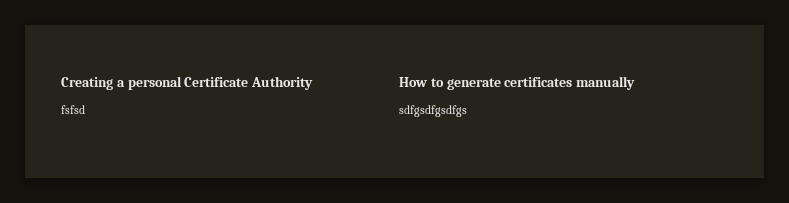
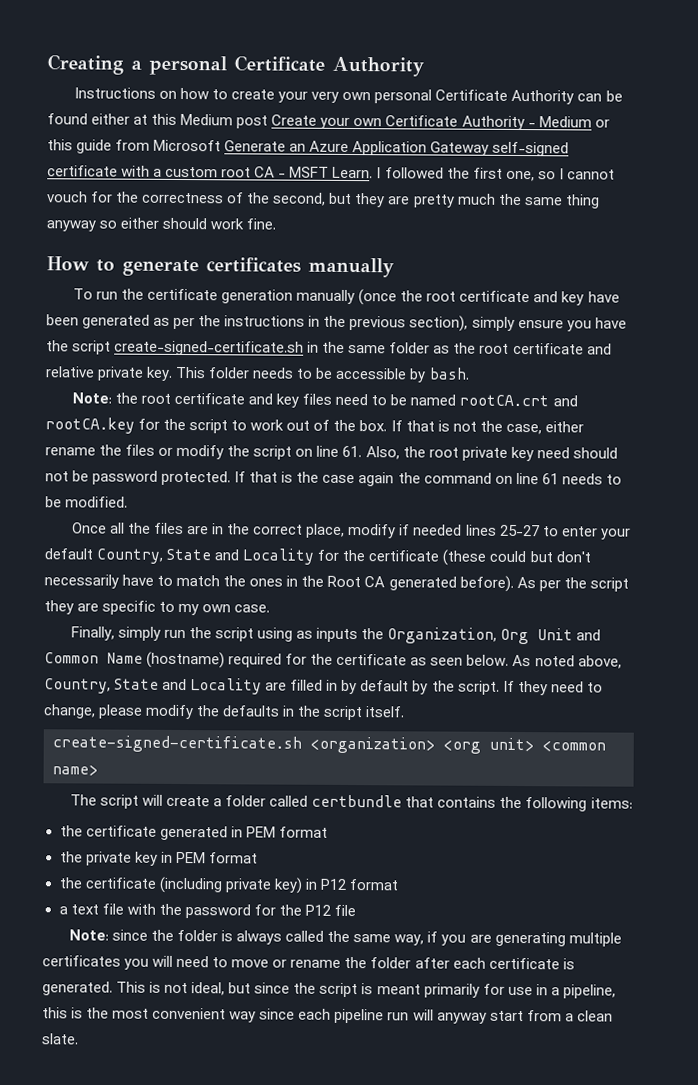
[61,105,85,114] fsfsd -> [73,87,623,105] [47,113,610,131] [47,139,570,157] [47,165,615,182] [47,191,600,209] [46,217,277,232] Instructions on how to create your very own personal Certificate Authority can be found either at this Medium post Create your own Certificate Authority - Medium or this guide from Microsoft Generate an Azure Application Gateway self-signed certificate with a custom root CA - MSFT Learn. I followed the first one, so I cannot vouch for the correctness of the second, but they are pretty much the same thing anyway so either should work fine.
[399,105,467,117] sdfgsdfgsdfgs -> [72,288,620,306] [46,314,627,332] [46,340,612,356] [45,366,470,383] [71,392,578,408] [45,417,584,435] [45,444,618,462] [45,470,622,487] [45,496,129,508] [71,522,631,540] [44,548,591,566] [44,574,629,592] [44,600,271,616] [70,626,602,645] [44,651,622,669] [44,678,603,696] [43,704,406,721] [52,735,606,754] [52,764,98,776] [69,794,633,812] [59,825,328,841] [59,851,258,866] [58,876,399,894] [58,903,356,919] [68,929,622,947] [42,955,575,970] [42,981,616,999] [42,1007,613,1024] [42,1033,79,1045] To run the certificate generation manually (once the root certificate and key have been generated as per the instructions in the previous section), simply ensure you have the script create-signed-certificate.sh in the same folder as the root certificate and relative private key. This folder needs to be accessible by bash. // Note: the root certificate and key files need to be named rootCA.crt and rootCA.key for the script to work out of the box. If that is not the case, either rename the files or modify the script on line 61. Also, the root private key need should not be password protected. If that is the case again the command on line 61 needs to be modified. // Once all the files are in the correct place, modify if needed lines 25-27 to enter your default Country, State and Locality for the certificate (these could but don't necessarily have to match the ones in the Root CA generated before). As per the script they are specific to my own case. // Finally, simply run the script using as inputs the Organization, Org Unit and Common Name (hostname) required for the certificate as seen below. As noted above, Country, State and Locality are filled in by default by the script. If they need to change, please modify the defaults in the script itself. // create-signed-certificate.sh <organization> <org unit> <common name> // The script will create a folder called certbundle that contains the following items: // the certificate generated in PEM format // the private key in PEM format // the certificate (including private key) in P12 format // a text file with the password for the P12 file // Note: since the folder is always called the same way, if you are generating multiple certificates you will need to move or rename the folder after each certificate is generated. This is not ideal, but since the script is meant primarily for use in a pipeline, this is the most convenient way since each pipeline run will anyway start from a clean slate.

